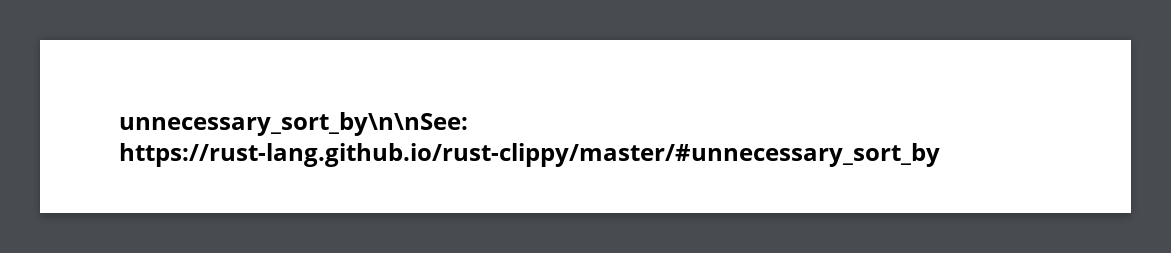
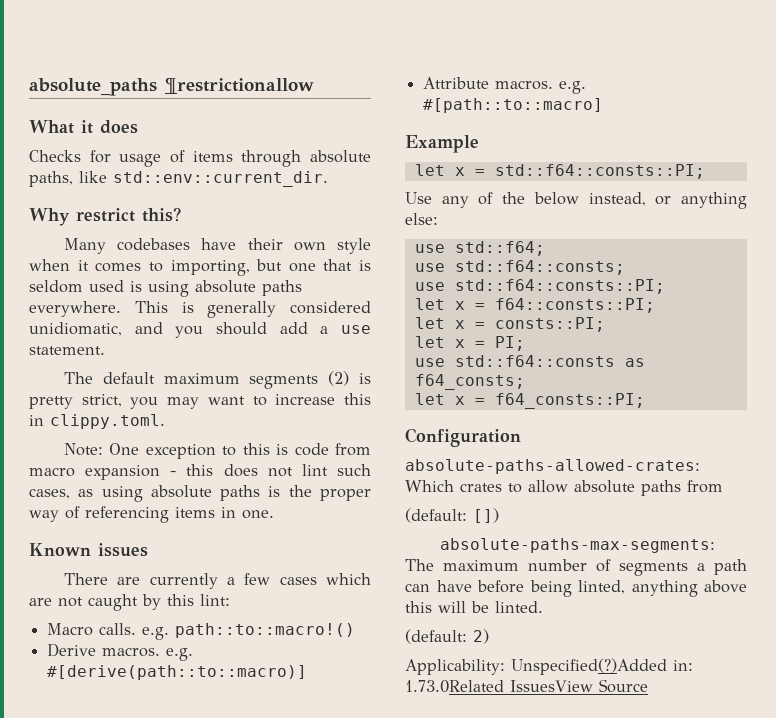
[119,112,468,136] [119,143,940,167] unnecessary_sort_by\n\nSee: https://rust-lang.github.io/rust-clippy/master/#unnecessary_sort_by -> [29,77,314,96] [29,120,138,134] [29,150,371,167] [29,171,328,187] [29,207,181,226] [63,238,371,254] [29,259,371,276] [29,280,302,297] [29,301,371,318] [29,322,371,338] [29,346,105,355] [63,371,371,389] [29,393,372,409] [29,414,165,429] [63,443,371,459] [29,464,371,480] [29,485,371,502] [29,506,274,523] [29,543,148,557] [63,573,371,589] [29,594,230,611] [47,623,356,640] [47,643,194,661] [47,665,308,680] [423,77,587,94] [423,98,604,113] [405,135,479,153] [414,164,705,179] [405,192,747,209] [405,213,438,225] [414,241,545,256] [414,260,625,275] [414,279,665,294] [414,298,655,313] [414,317,605,332] [414,336,525,351] [414,355,645,367] [414,374,525,390] [414,393,645,409] [405,428,521,447] [405,459,700,474] [405,480,723,496] [405,508,499,523] [439,538,715,553] [405,559,747,576] [405,580,747,597] [405,601,543,613] [405,629,489,644] [405,658,693,675] [405,679,648,693] absolute_paths ¶restrictionallow // What it does // Checks for usage of items through absolute paths, like std::env::current_dir. // Why restrict this? // Many codebases have their own style when it comes to importing, but one that is seldom used is using absolute paths everywhere. This is generally considered unidiomatic, and you should add a use statement. // The default maximum segments (2) is pretty strict, you may want to increase this in clippy.toml. // Note: One exception to this is code from macro expansion - this does not lint such cases, as using absolute paths is the proper way of referencing items in one. // Known issues // There are currently a few cases which are not caught by this lint: // Macro calls. e.g. path::to::macro!() // Derive macros. e.g. #[derive(path::to::macro)] // Attribute macros. e.g. #[path::to::macro] // Example // let x = std::f64::consts::PI; // Use any of the below instead, or anything else: // use std::f64; // use std::f64::consts; // use std::f64::consts::PI; // let x = f64::consts::PI; // let x = consts::PI; // let x = PI; // use std::f64::consts as f64_consts; // let x = f64_consts::PI; // Configuration // absolute-paths-allowed-crates: Which crates to allow absolute paths from // (default: []) // absolute-paths-max-segments: The maximum number of segments a path can have before being linted, anything above this will be linted. // (default: 2) // Applicability: Unspecified(?)Added in: 1.73.0Related IssuesView Source

